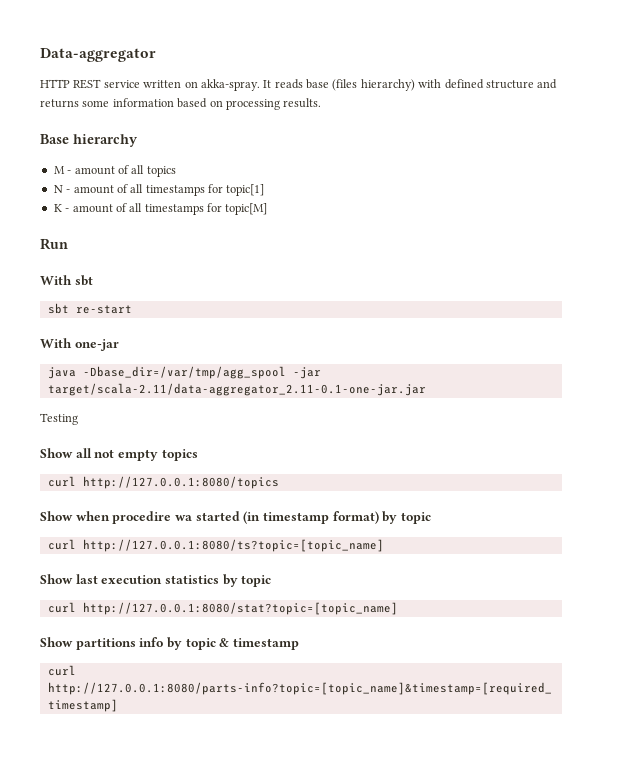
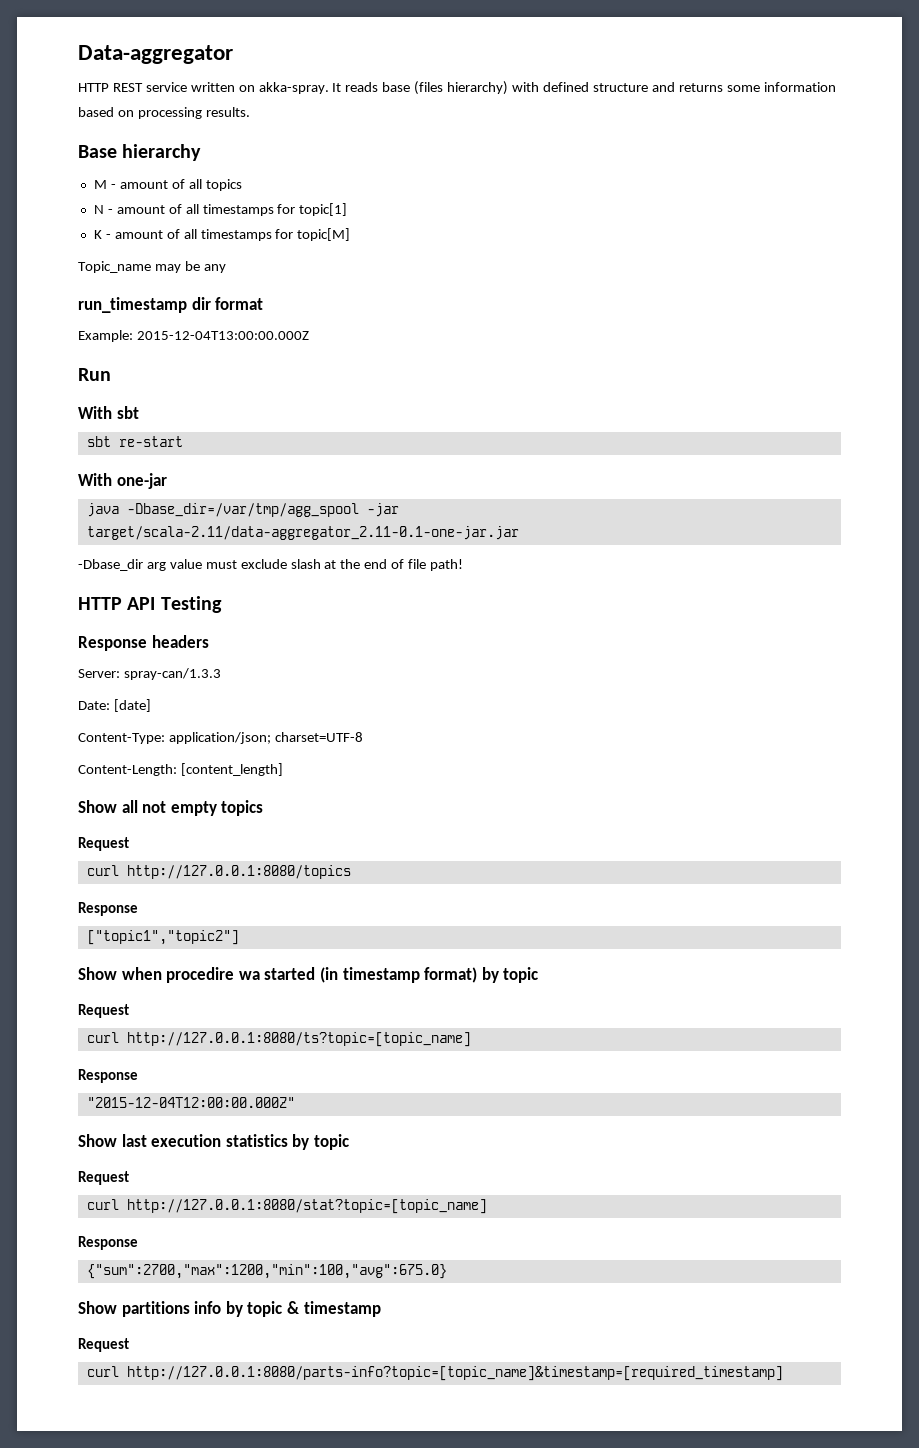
(268, 209) none -> [78,261,226,273] [78,297,264,313] [78,330,309,342] // Topic_name may be any // run_timestamp dir format // Example: 2015-12-04T13:00:00.000Z
[40,413,78,425] Testing -> [78,559,464,571] [78,596,222,613] [78,635,209,651] [78,668,221,680] [78,699,151,712] [78,732,363,744] [78,763,283,776] -Dbase_dir arg value must exclude slash at the end of file path! // HTTP API Testing // Response headers // Server: spray-can/1.3.3 // Date: [date] // Content-Type: application/json; charset=UTF-8 // Content-Length: [content_length]
(198, 455) none -> [78,837,129,851] // Request
(279, 482) none -> [78,902,138,916] [86,930,239,945] // Response // ["topic1","topic2"]
(431, 518) none -> [78,1004,129,1018] // Request
(384, 545) none -> [78,1069,138,1083] [86,1097,295,1108] // Response // "2015-12-04T12:00:00.000Z"
(272, 581) none -> [78,1171,129,1185] // Request
(398, 608) none -> [78,1236,138,1250] [86,1264,447,1279] // Response // {"sum":2700,"max":1200,"min":100,"avg":675.0}
(299, 644) none -> [78,1338,129,1352] // Request

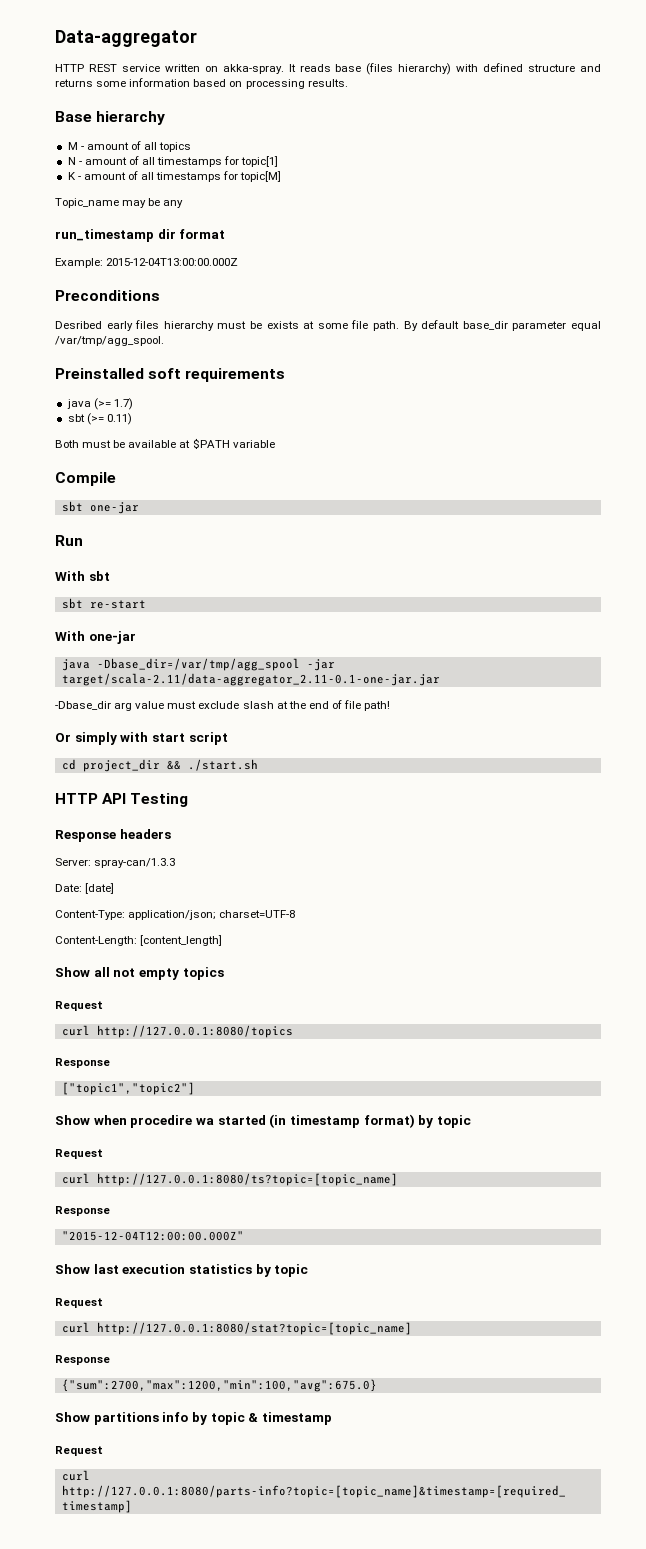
(309, 335) none -> [55,290,160,301] [55,320,602,331] [55,336,164,346] [55,368,286,382] [66,398,133,410] [67,413,132,425] [55,438,275,449] [55,472,116,486] [61,501,139,514] // Preconditions // Desribed early files hierarchy must be exists at some file path. By default base_dir parameter equal /var/tmp/agg_spool. // Preinstalled soft requirements // java (>= 1.7) // sbt (>= 0.11) // Both must be available at $PATH variable // Compile // sbt one-jar
(464, 565) none -> [55,732,228,745] [61,759,258,772] // Or simply with start script // cd project_dir && ./start.sh

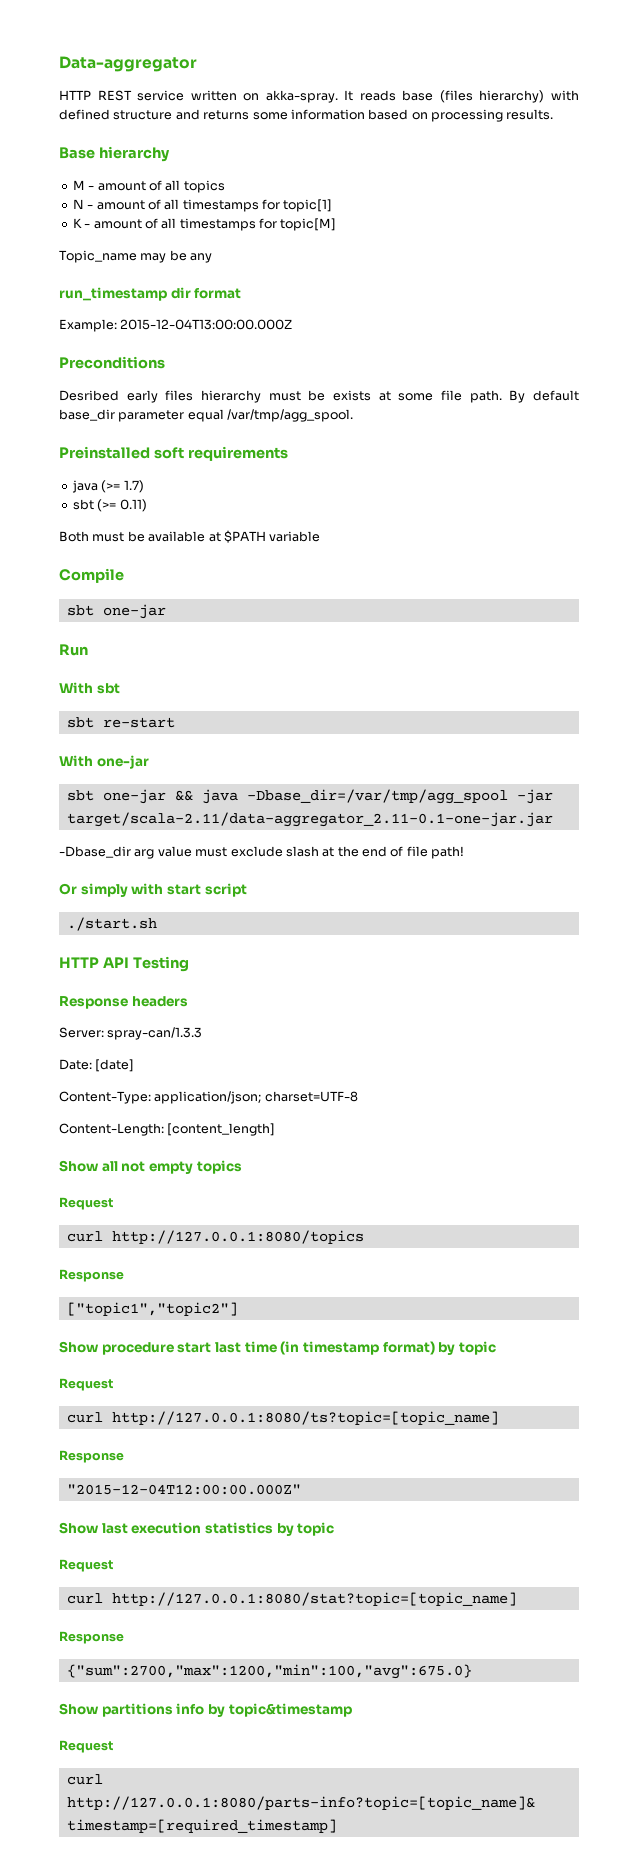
(136, 637) none -> [66,789,193,804] sbt one-jar &&
[61,759,181,772] cd project_dir && -> (247, 890) none
[93,1115,266,1128] when procedire wa started -> [101,1341,277,1355] procedure start last time
[210,1412,332,1425] topic & timestamp -> [228,1703,352,1717] topic&timestamp

